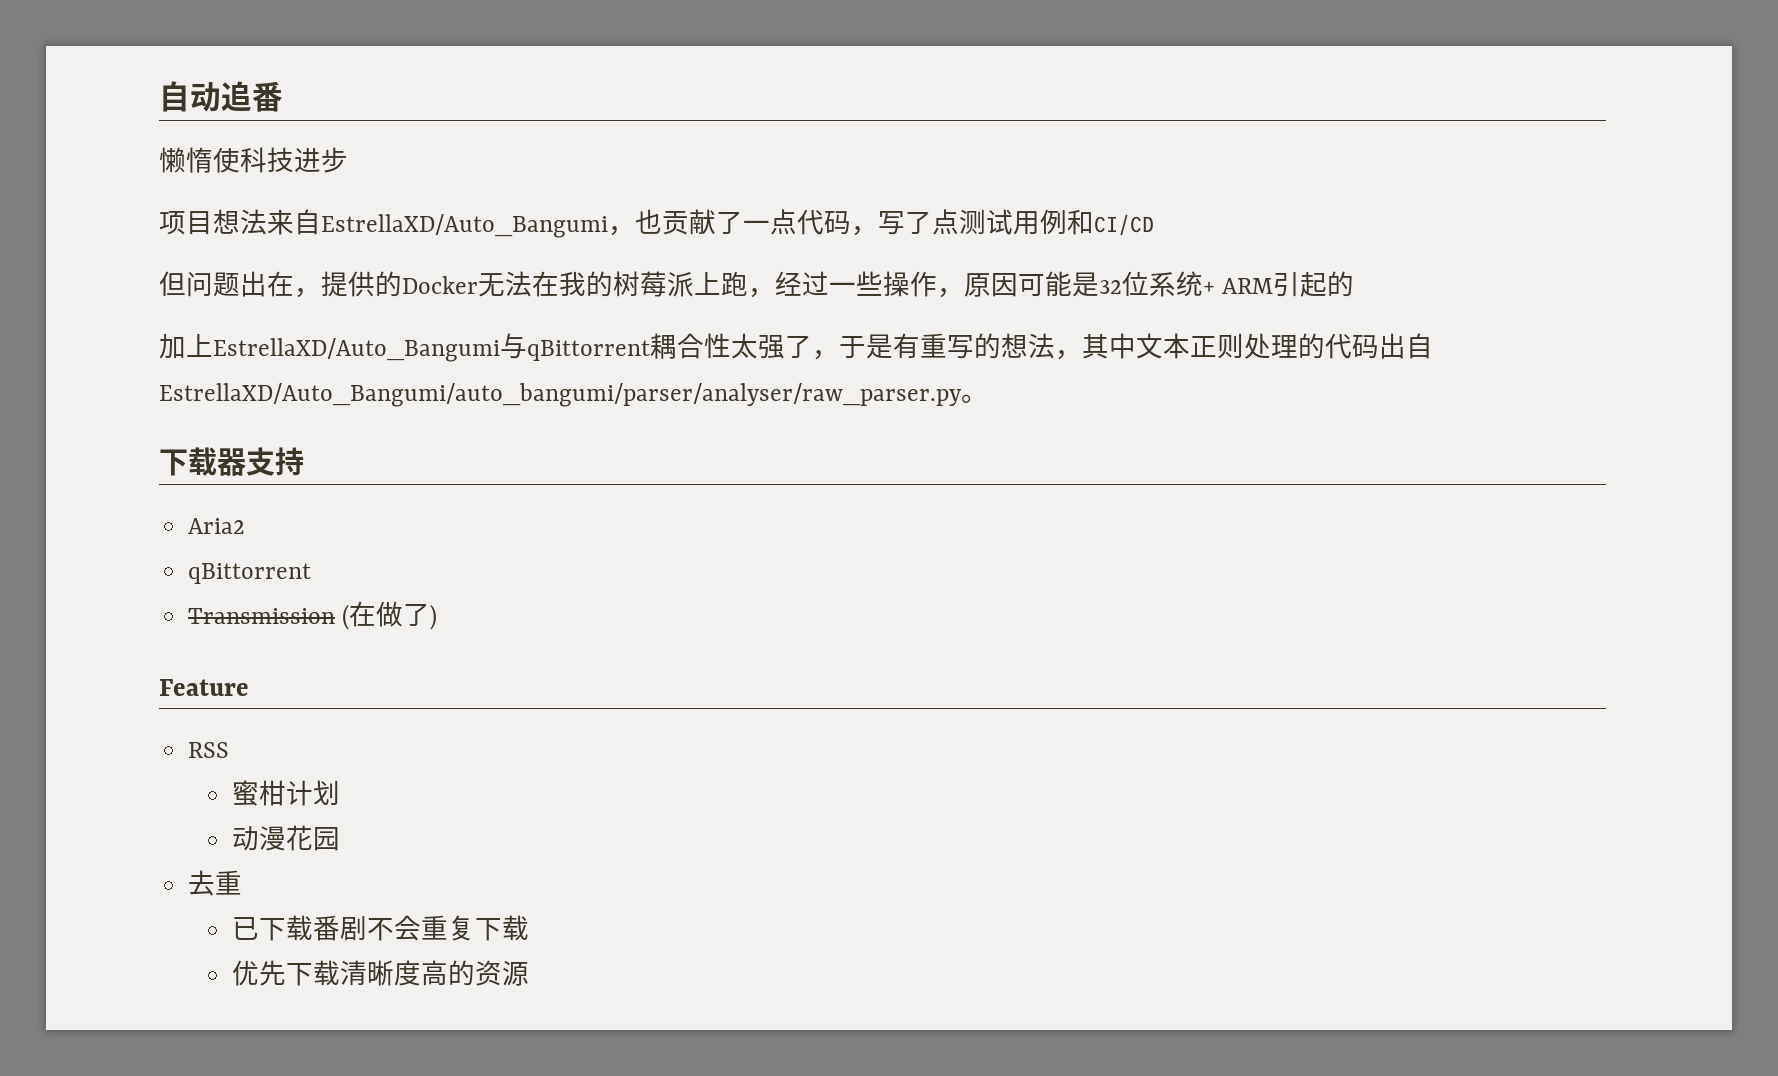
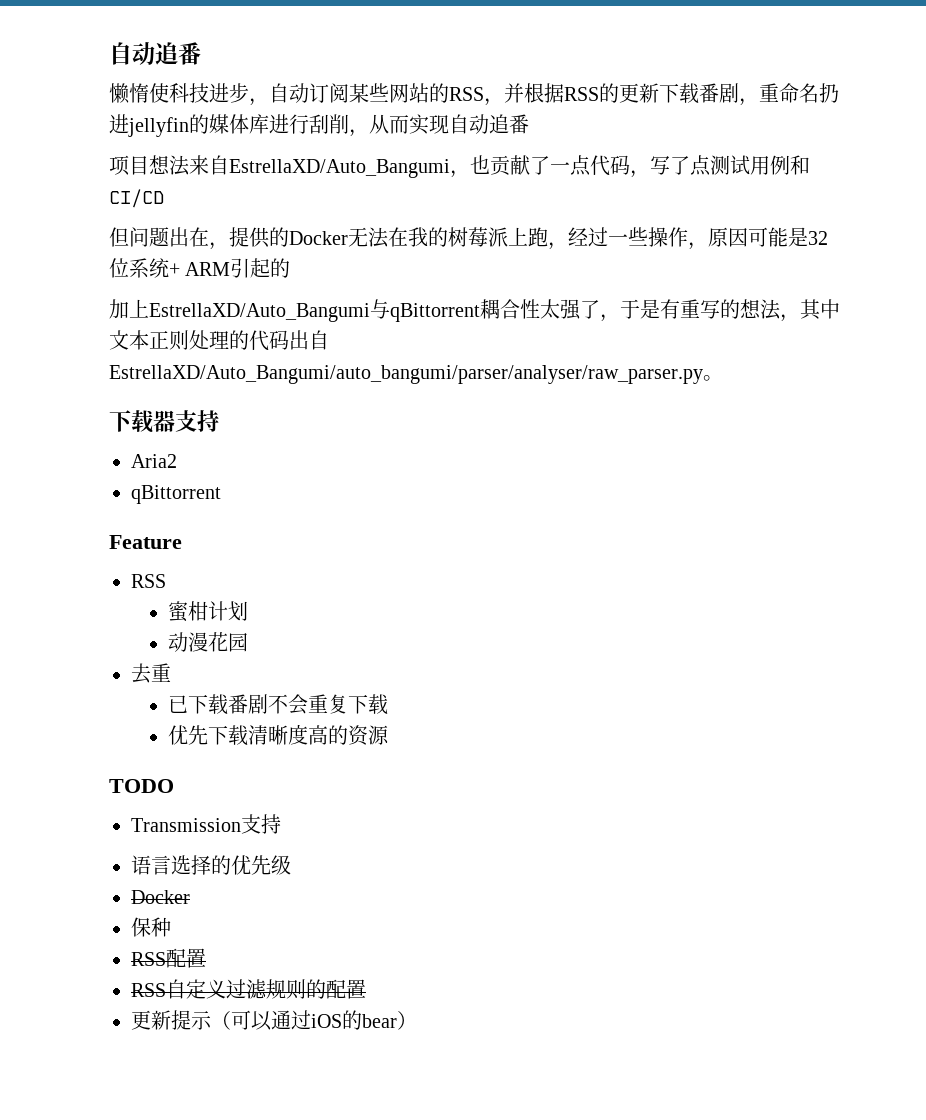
(348, 160) none -> [249,83,839,106] [109,114,529,137] ，自动订阅某些网站的RSS，并根据RSS的更新下载番剧，重命名扔进jellyfin的媒体库进行刮削，从而实现自动追番
[188,601,438,630] // Transmission (在做了) -> (221, 494) none
(529, 973) none -> [109,779,174,793] [131,814,281,834] [131,855,291,875] [131,890,190,904] [131,917,171,937] [131,948,206,968] [131,979,366,999] [131,1010,417,1031] // TODO // Transmission支持 // 语言选择的优先级 // Docker // 保种 // RSS配置 // RSS自定义过滤规则的配置 // 更新提示（可以通过iOS的bear）

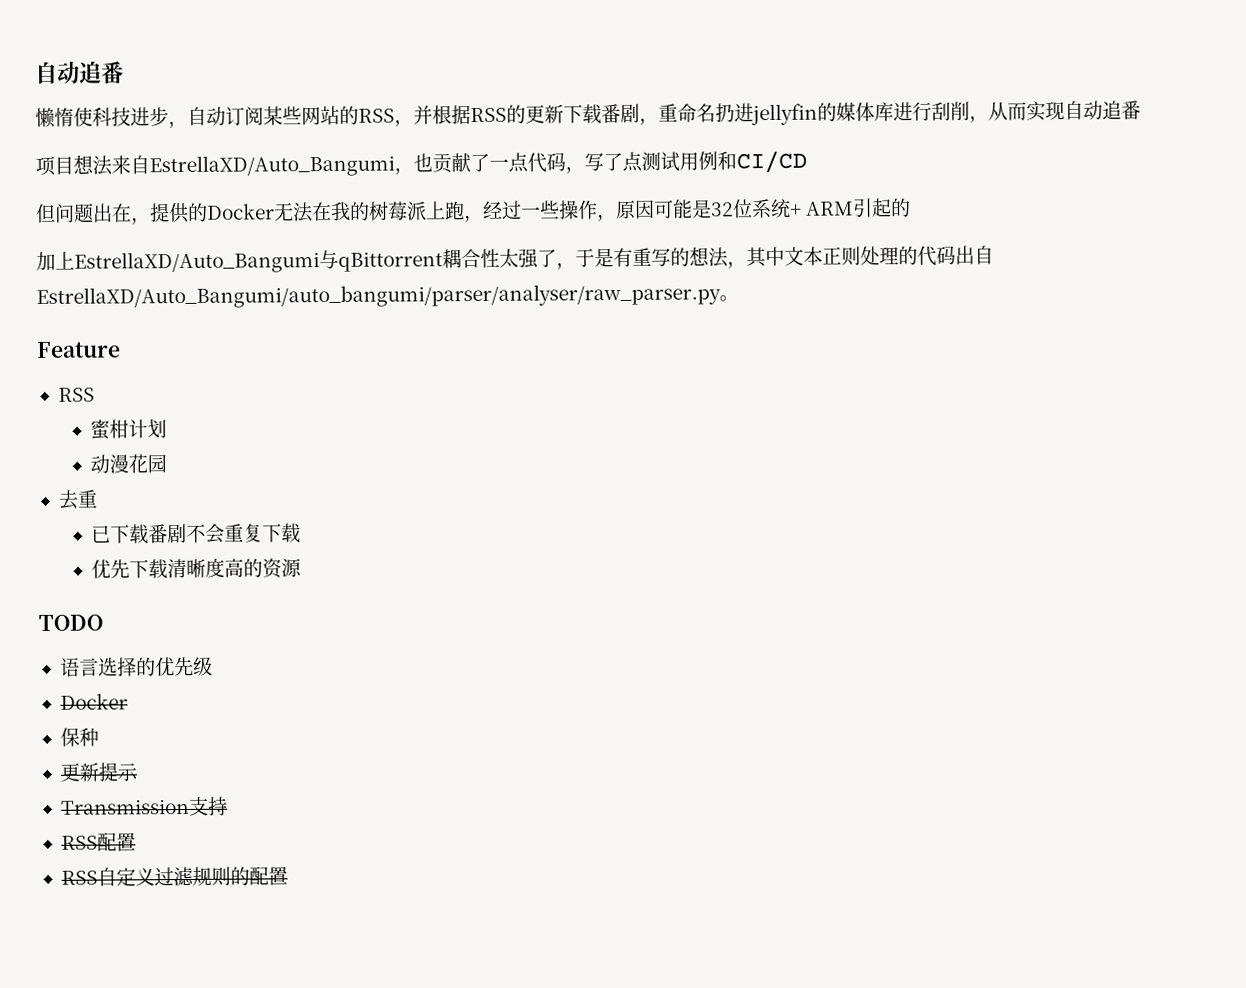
[109,410,219,433] [131,454,177,468] [131,485,221,504] // 下载器支持 // Aria2 // qBittorrent -> (739, 298) none
[131,814,281,834] // Transmission支持 -> (103, 622) none
(171, 927) none -> [59,762,138,782] [60,796,228,816] // 更新提示 // Transmission支持
[131,1010,417,1031] // 更新提示（可以通过iOS的bear） -> (288, 876) none

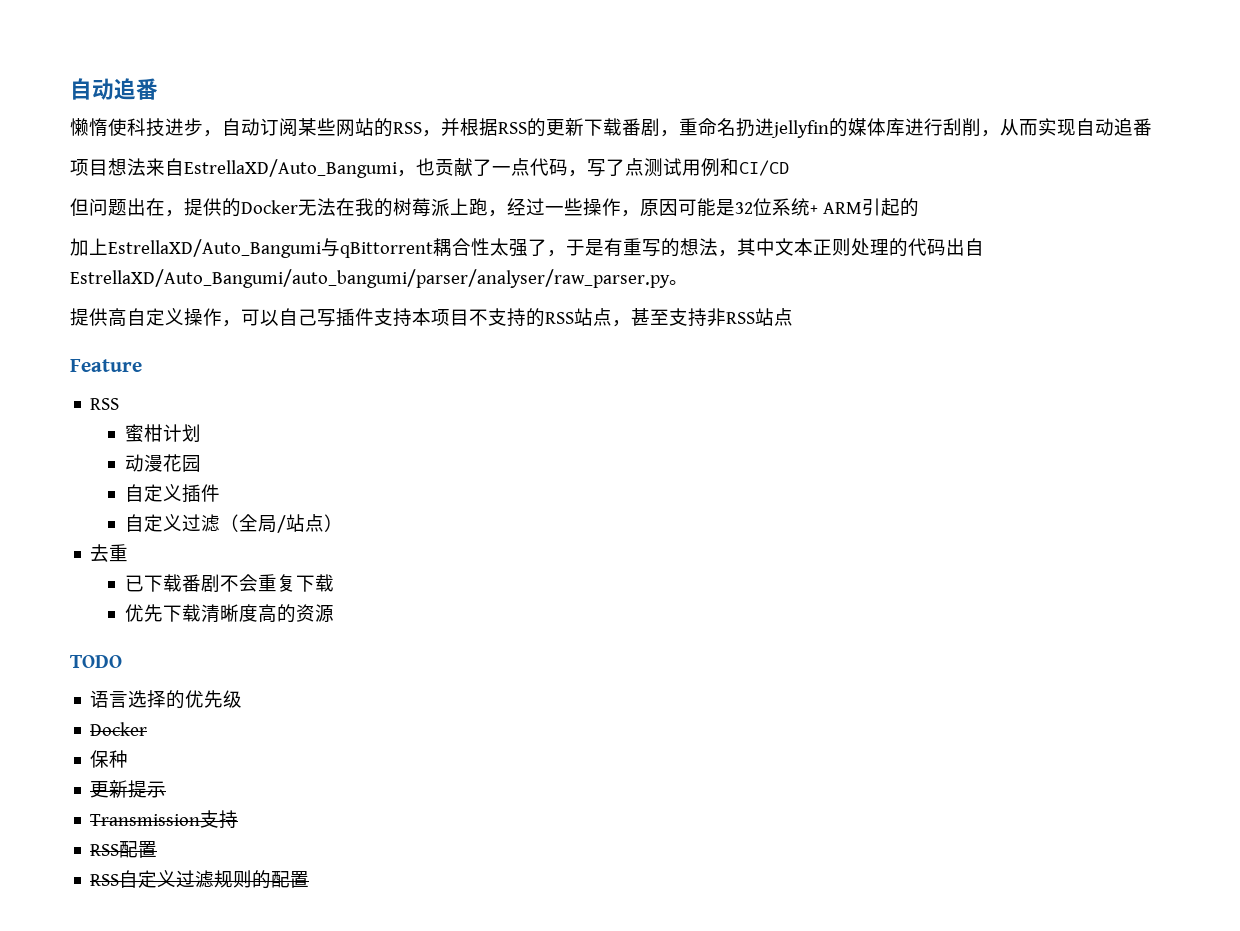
(739, 298) none -> [70,308,793,327] // 提供高自定义操作，可以自己写插件支持本项目不支持的RSS站点，甚至支持非RSS站点
(167, 464) none -> [124,484,220,503] [124,514,343,533] // 自定义插件 // 自定义过滤（全局/站点）

